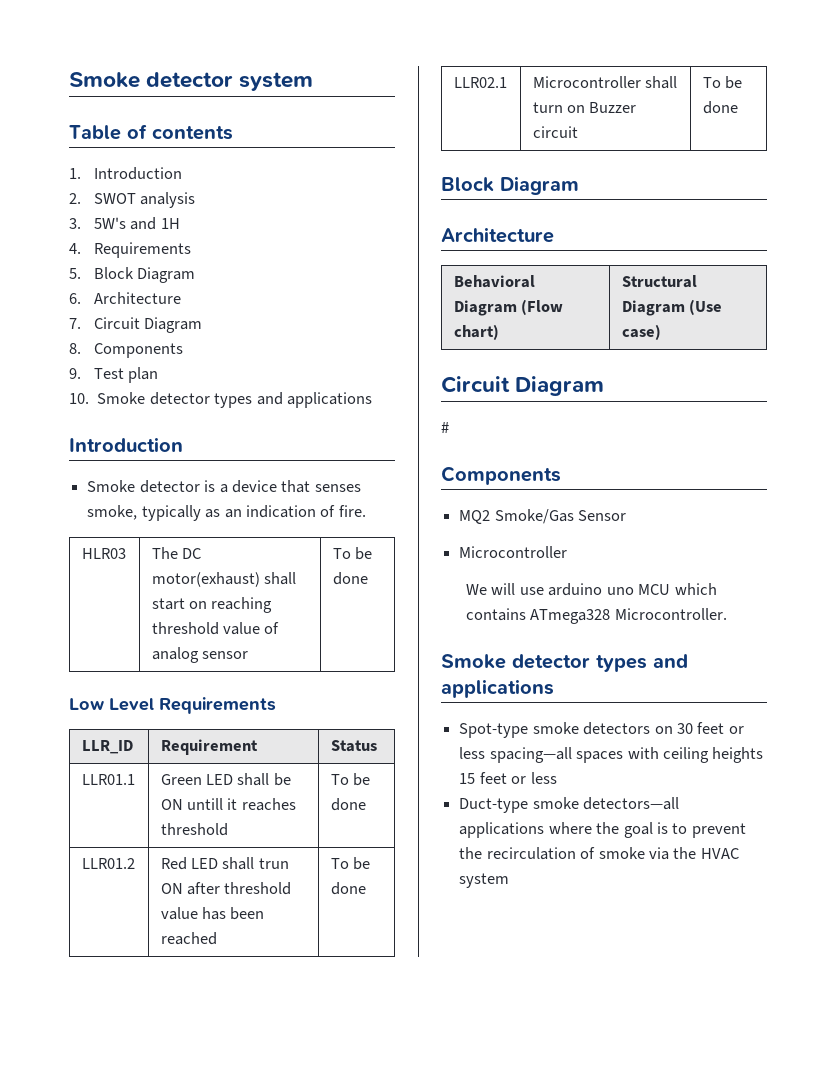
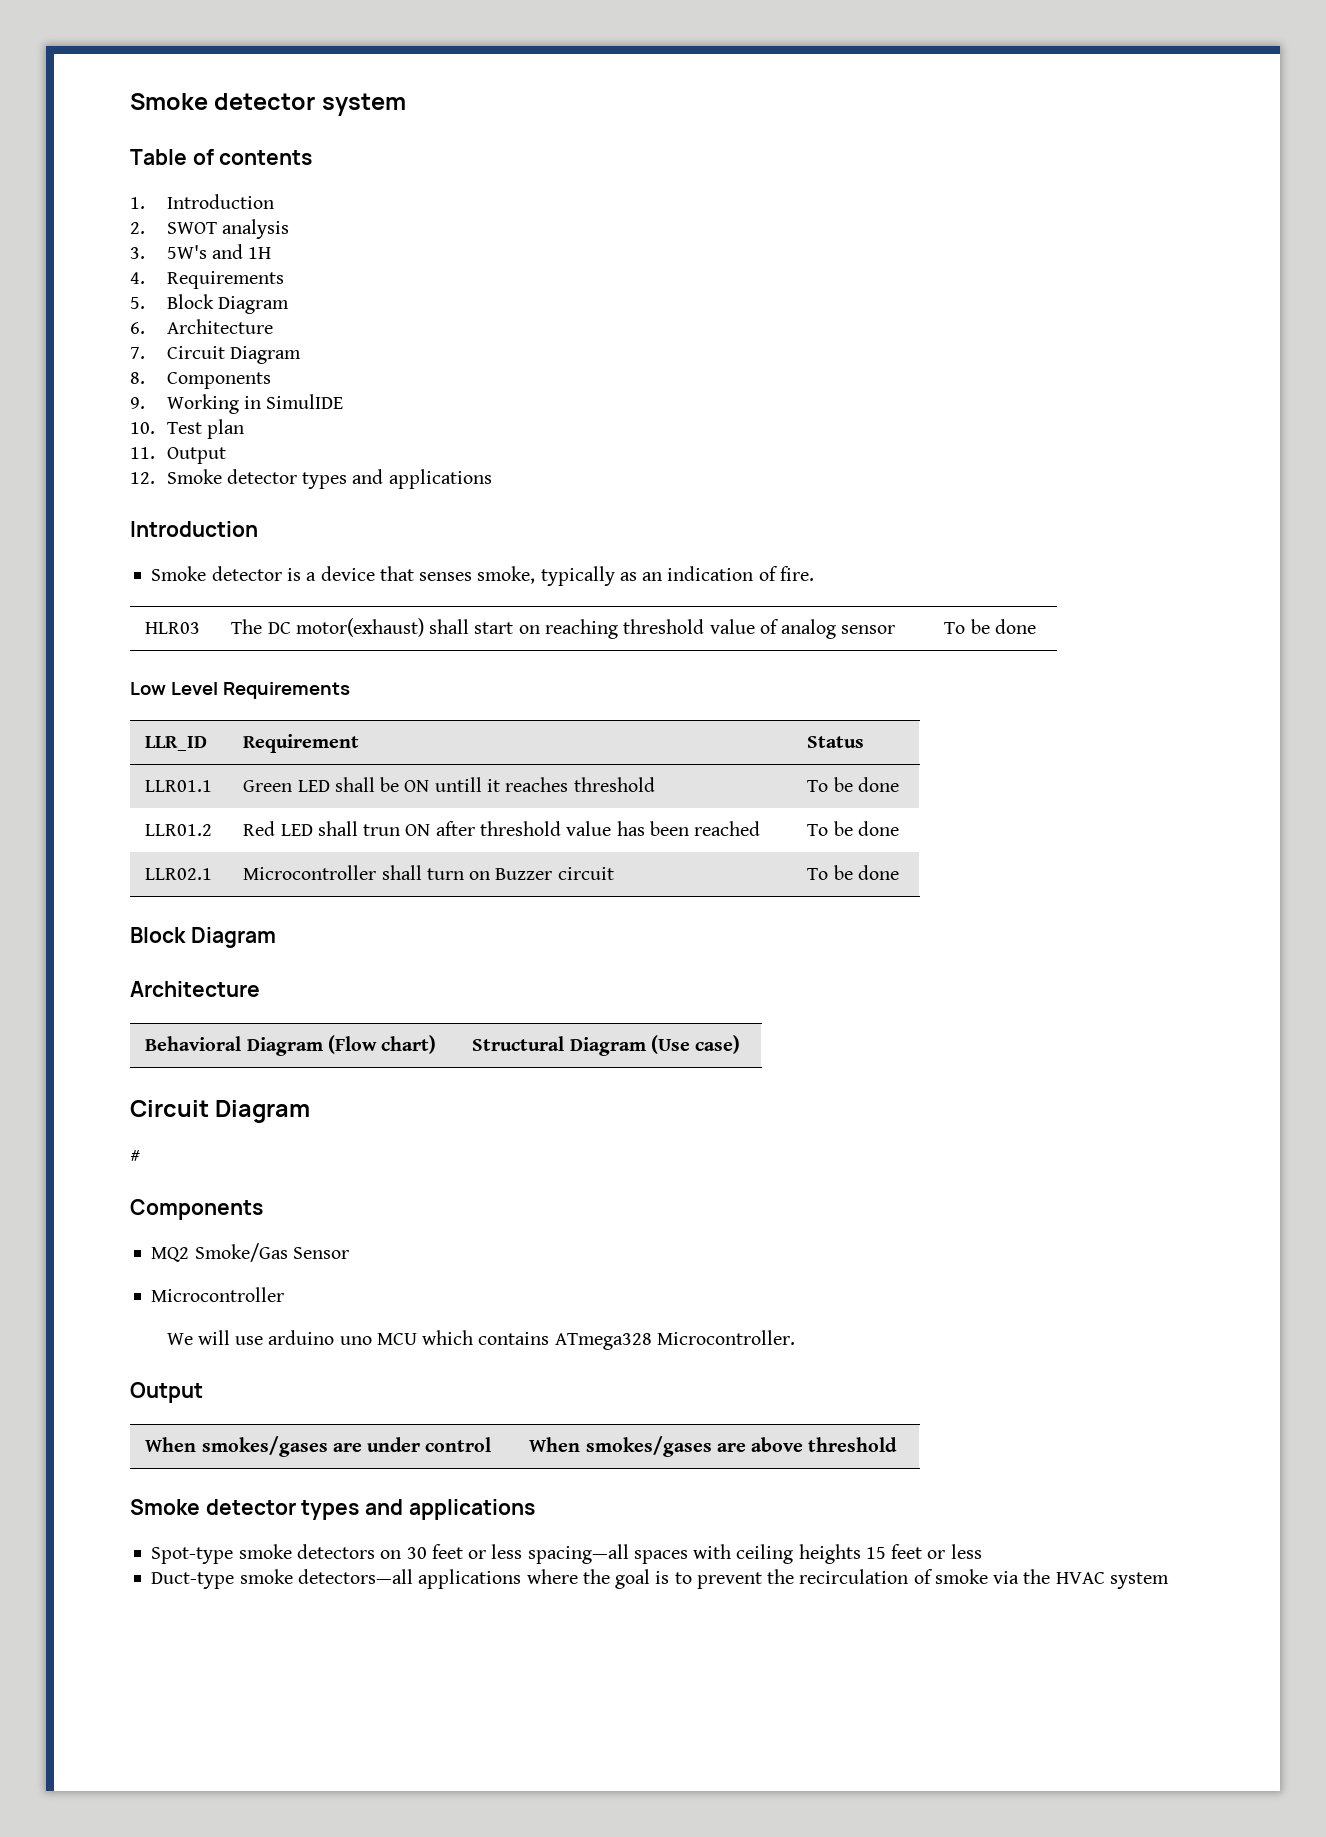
(81, 373) none -> [166,394,344,414] [130,422,155,434] Working in SimulIDE // 10.
[69,393,89,404] 10. -> [130,447,226,464] [130,472,155,484] 11. Output // 12.
(727, 614) none -> [130,1382,203,1403] [145,1436,492,1457] [529,1436,898,1457] // Output // When smokes/gases are under control | When smokes/gases are above threshold

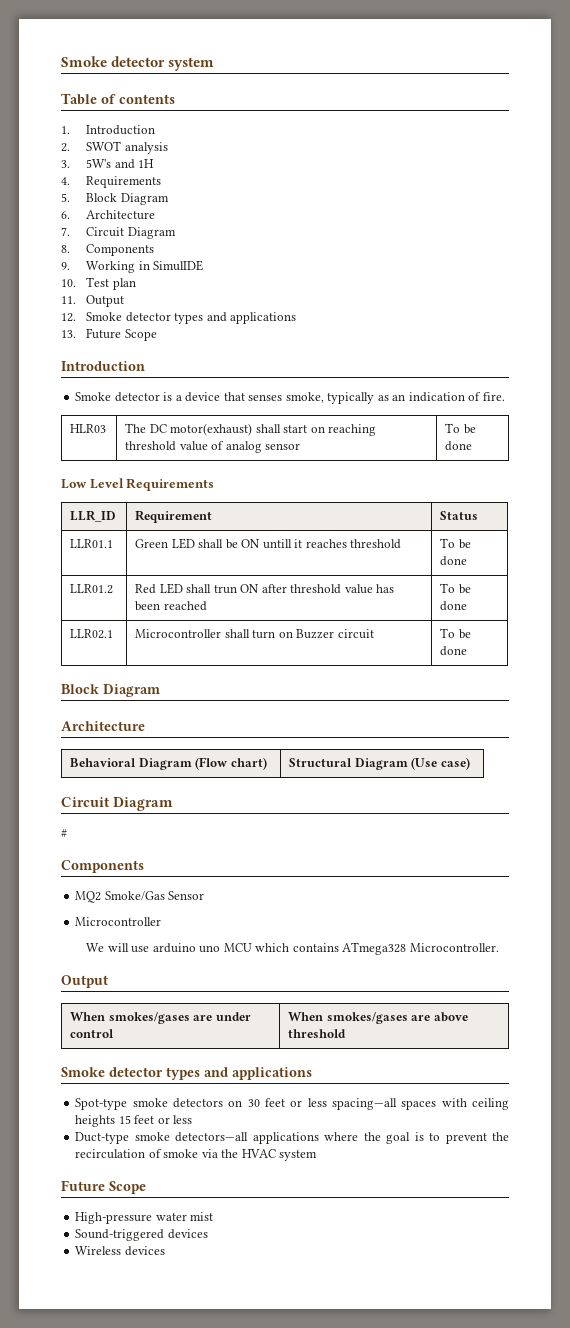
(492, 479) none -> [61,328,157,341] // 13. Future Scope
(1169, 1580) none -> [61,1180,146,1194] [75,1212,214,1224] [75,1229,208,1241] [75,1246,165,1256] // Future Scope // High-pressure water mist // Sound-triggered devices // Wireless devices

